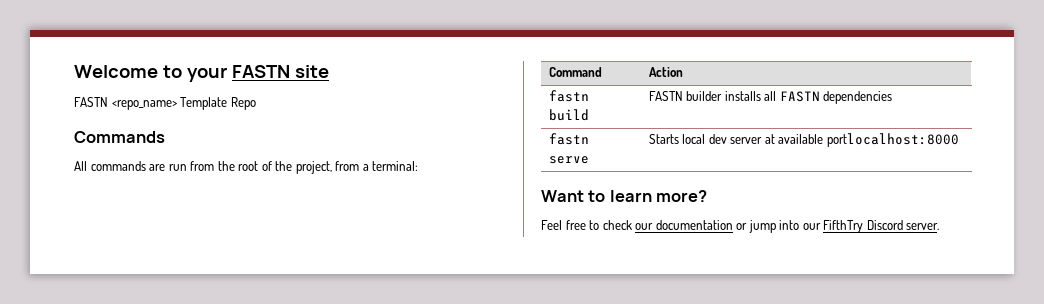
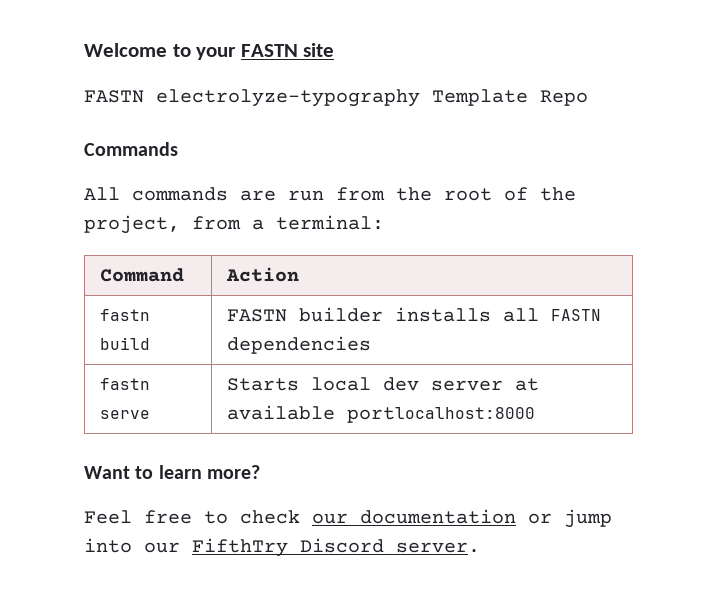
[111,100,177,110] <repo_name> -> [156,89,420,107] electrolyze-typography

